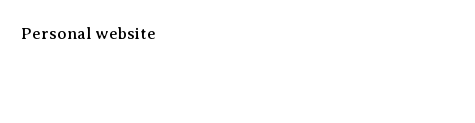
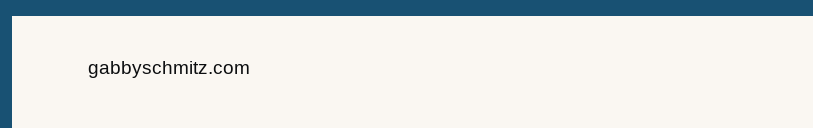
[21,27,157,39] Personal website -> [88,61,250,78] gabbyschmitz.com

